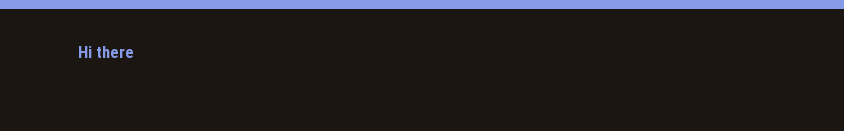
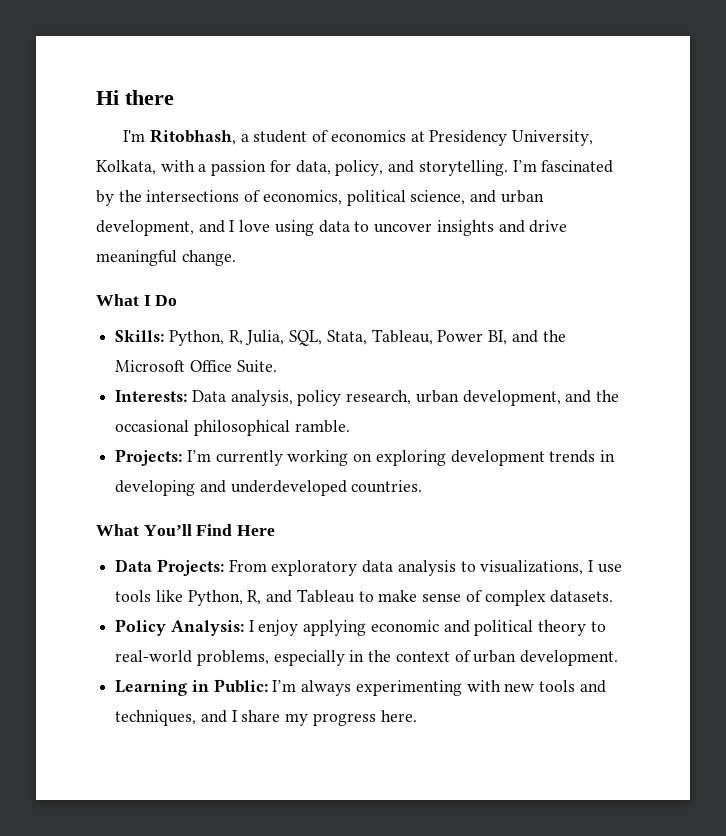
(135, 52) none -> [123,129,593,146] [96,160,614,176] [96,190,544,206] [96,220,568,236] [96,250,236,266] [96,294,178,306] [115,329,566,346] [115,360,277,373] [115,390,620,406] [115,420,350,436] [115,449,616,466] [115,480,423,496] [96,524,276,536] [115,559,622,576] [115,589,614,606] [115,619,606,636] [115,650,619,666] [115,679,606,696] [115,710,417,726] // I'm Ritobhash, a student of economics at Presidency University, Kolkata, with a passion for data, policy, and storytelling. I’m fascinated by the intersections of economics, political science, and urban development, and I love using data to uncover insights and drive meaningful change. // What I Do // Skills: Python, R, Julia, SQL, Stata, Tableau, Power BI, and the Microsoft Office Suite. // Interests: Data analysis, policy research, urban development, and the occasional philosophical ramble. // Projects: I’m currently working on exploring development trends in developing and underdeveloped countries. // What You’ll Find Here // Data Projects: From exploratory data analysis to visualizations, I use tools like Python, R, and Tableau to make sense of complex datasets. // Policy Analysis: I enjoy applying economic and political theory to real-world problems, especially in the context of urban development. // Learning in Public: I’m always experimenting with new tools and techniques, and I share my progress here.

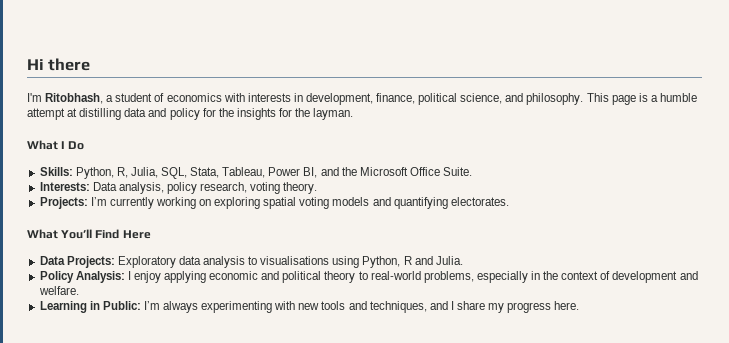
[410,130,593,146] [96,160,614,176] [96,190,544,206] [96,220,568,236] [96,250,236,266] at Presidency University, Kolkata, with a passion for data, policy, and storytelling. I’m fascinated by the intersections of economics, political science, and urban development, and I love using data to uncover insights and drive meaningful change. -> [223,93,697,105] [27,108,354,120] with interests in development, finance, political science, and philosophy. This page is a humble attempt at distilling data and policy for the insights for the layman.
[415,390,620,406] [115,420,350,436] urban development, and the occasional philosophical ramble. -> [250,182,318,194] voting theory.
[450,450,616,466] [115,480,423,496] development trends in developing and underdeveloped countries. -> [263,197,509,209] spatial voting models and quantifying electorates.
[228,559,358,576] From exploratory -> [117,256,176,268] Exploratory
[480,560,622,575] [115,589,614,606] visualizations, I use tools like Python, R, and Tableau to make sense of complex datasets. -> [260,256,463,268] visualisations using Python, R and Julia.
[473,650,619,666] urban development. -> [612,271,698,283] [38,286,79,295] development and welfare.

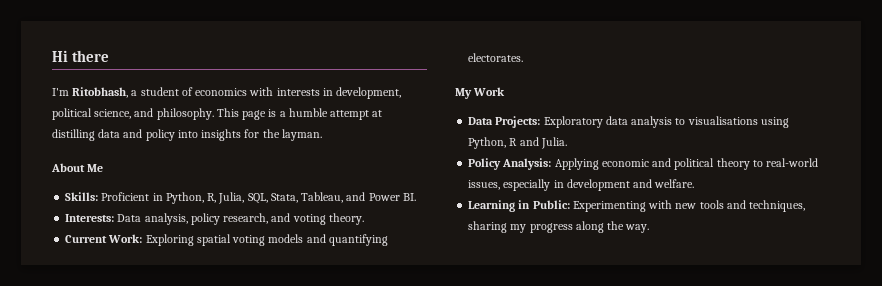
[376,93,416,104] finance, -> (402, 93) none
[202,108,234,117] for the -> [177,130,198,138] into
[27,140,85,150] What I Do -> [51,163,104,172] About Me
(73, 171) none -> [101,192,163,201] Proficient in
[268,167,473,178] Power BI, and the Microsoft Office Suite. -> [346,192,416,201] and Power BI.
(248, 187) none -> [271,213,291,222] and
[39,197,261,209] Projects: I’m currently working on exploring -> [65,234,194,246] Current Work: Exploring
[27,229,151,239] What You’ll Find Here -> [455,87,506,99] My Work
[127,271,207,283] I enjoy applying -> [554,158,599,170] Applying
[423,271,474,283] problems, -> [468,180,501,190] issues,
[543,271,611,280] the context of -> (564, 184) none
[143,301,273,313] I’m always experimenting -> [572,201,646,212] Experimenting
[429,301,580,313] and I share my progress here. -> [468,221,650,233] sharing my progress along the way.

